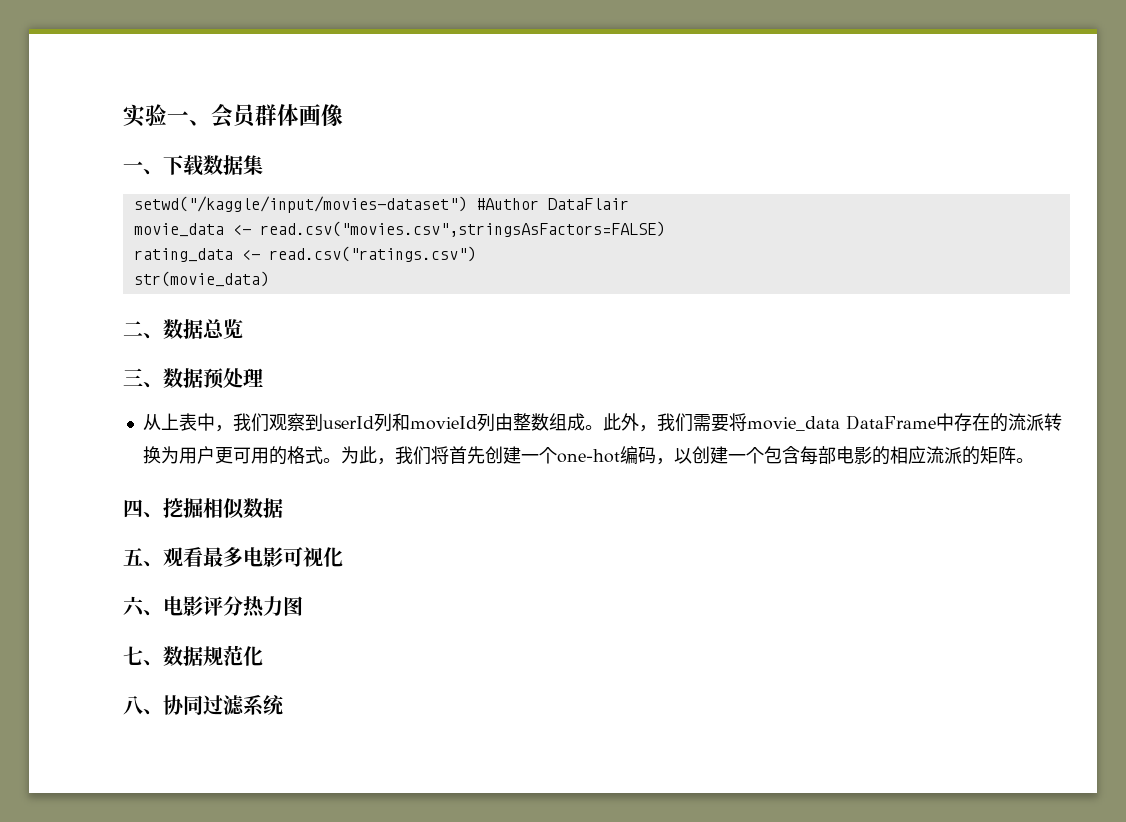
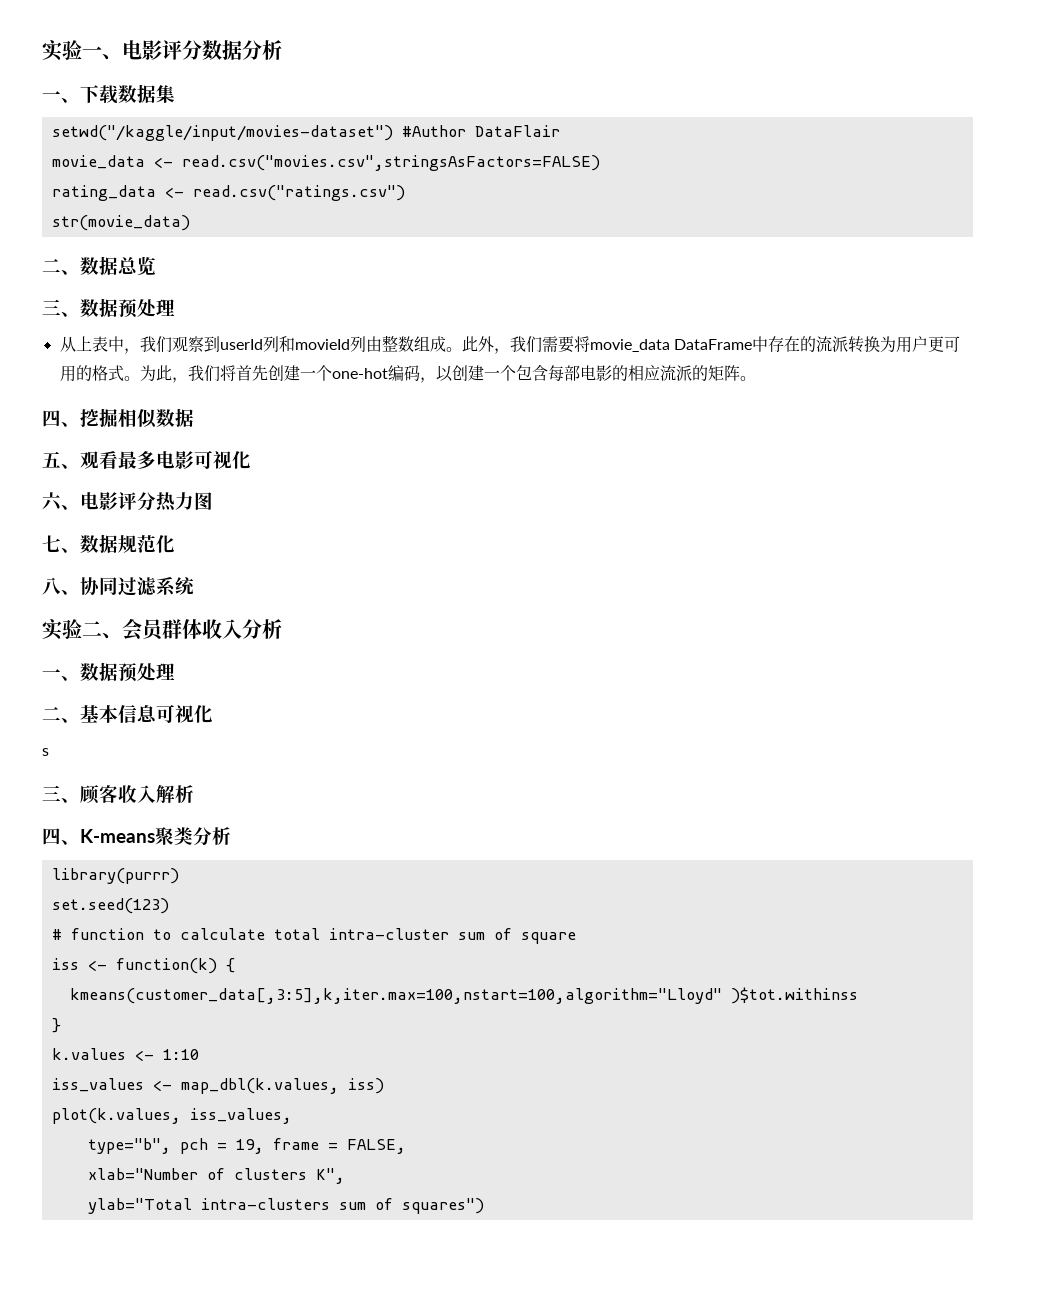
[211,104,343,128] 会员群体画像 -> [122,40,282,60] 电影评分数据分析
(284, 705) none -> [42,618,282,641] [42,662,175,682] [42,704,213,723] [42,748,49,756] [42,785,194,804] [42,827,231,846] [51,868,179,884] [51,898,169,914] [51,928,576,944] [51,958,235,974] [69,987,858,1004] [51,1018,61,1033] [51,1048,199,1061] [51,1078,384,1094] [51,1108,292,1124] [87,1138,406,1154] [87,1168,345,1184] [87,1198,484,1214] // 实验二、会员群体收入分析 // 一、数据预处理 // 二、基本信息可视化 // s // 三、顾客收入解析 // 四、K-means聚类分析 // library(purrr) // set.seed(123) // # function to calculate total intra-cluster sum of square // iss <- function(k) { // kmeans(customer_data[,3:5],k,iter.max=100,nstart=100,algorithm="Lloyd" )$tot.withinss // } // k.values <- 1:10 // iss_values <- map_dbl(k.values, iss) // plot(k.values, iss_values, // type="b", pch = 19, frame = FALSE, // xlab="Number of clusters K", // ylab="Total intra-clusters sum of squares")

